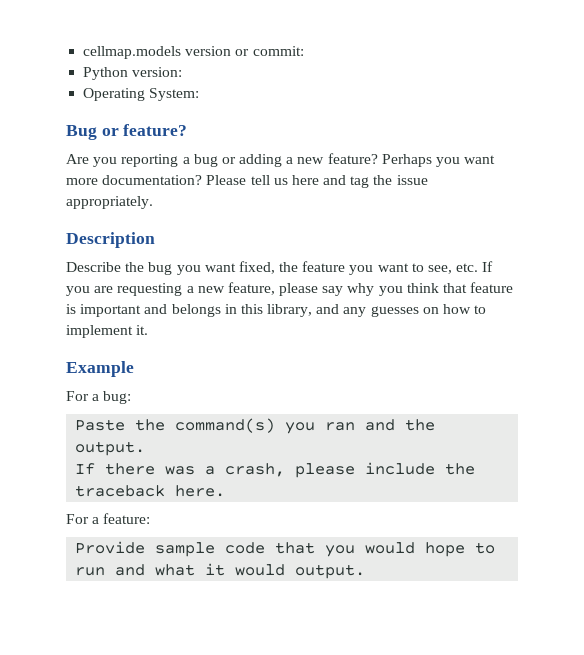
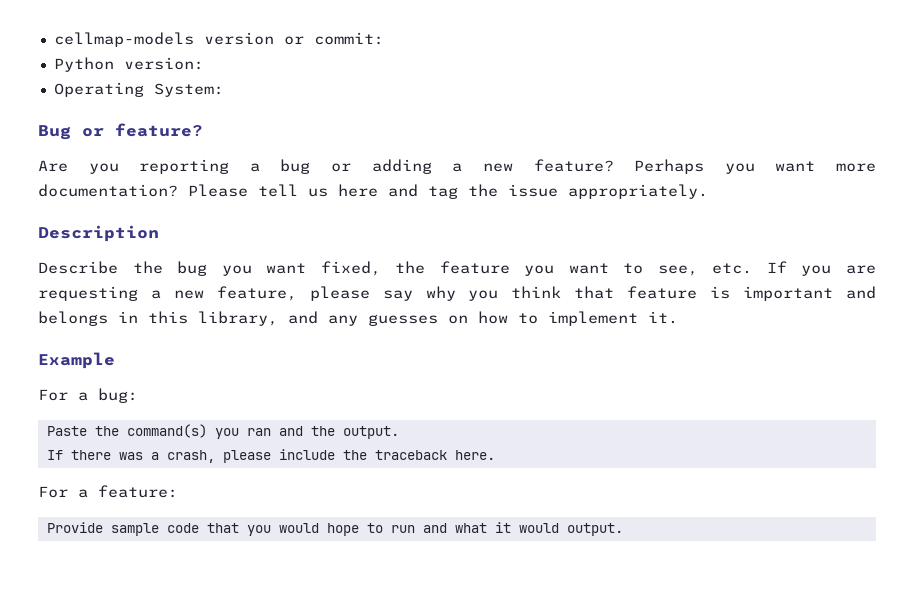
[83,46,182,59] cellmap.models -> [53,32,194,47] cellmap-models

